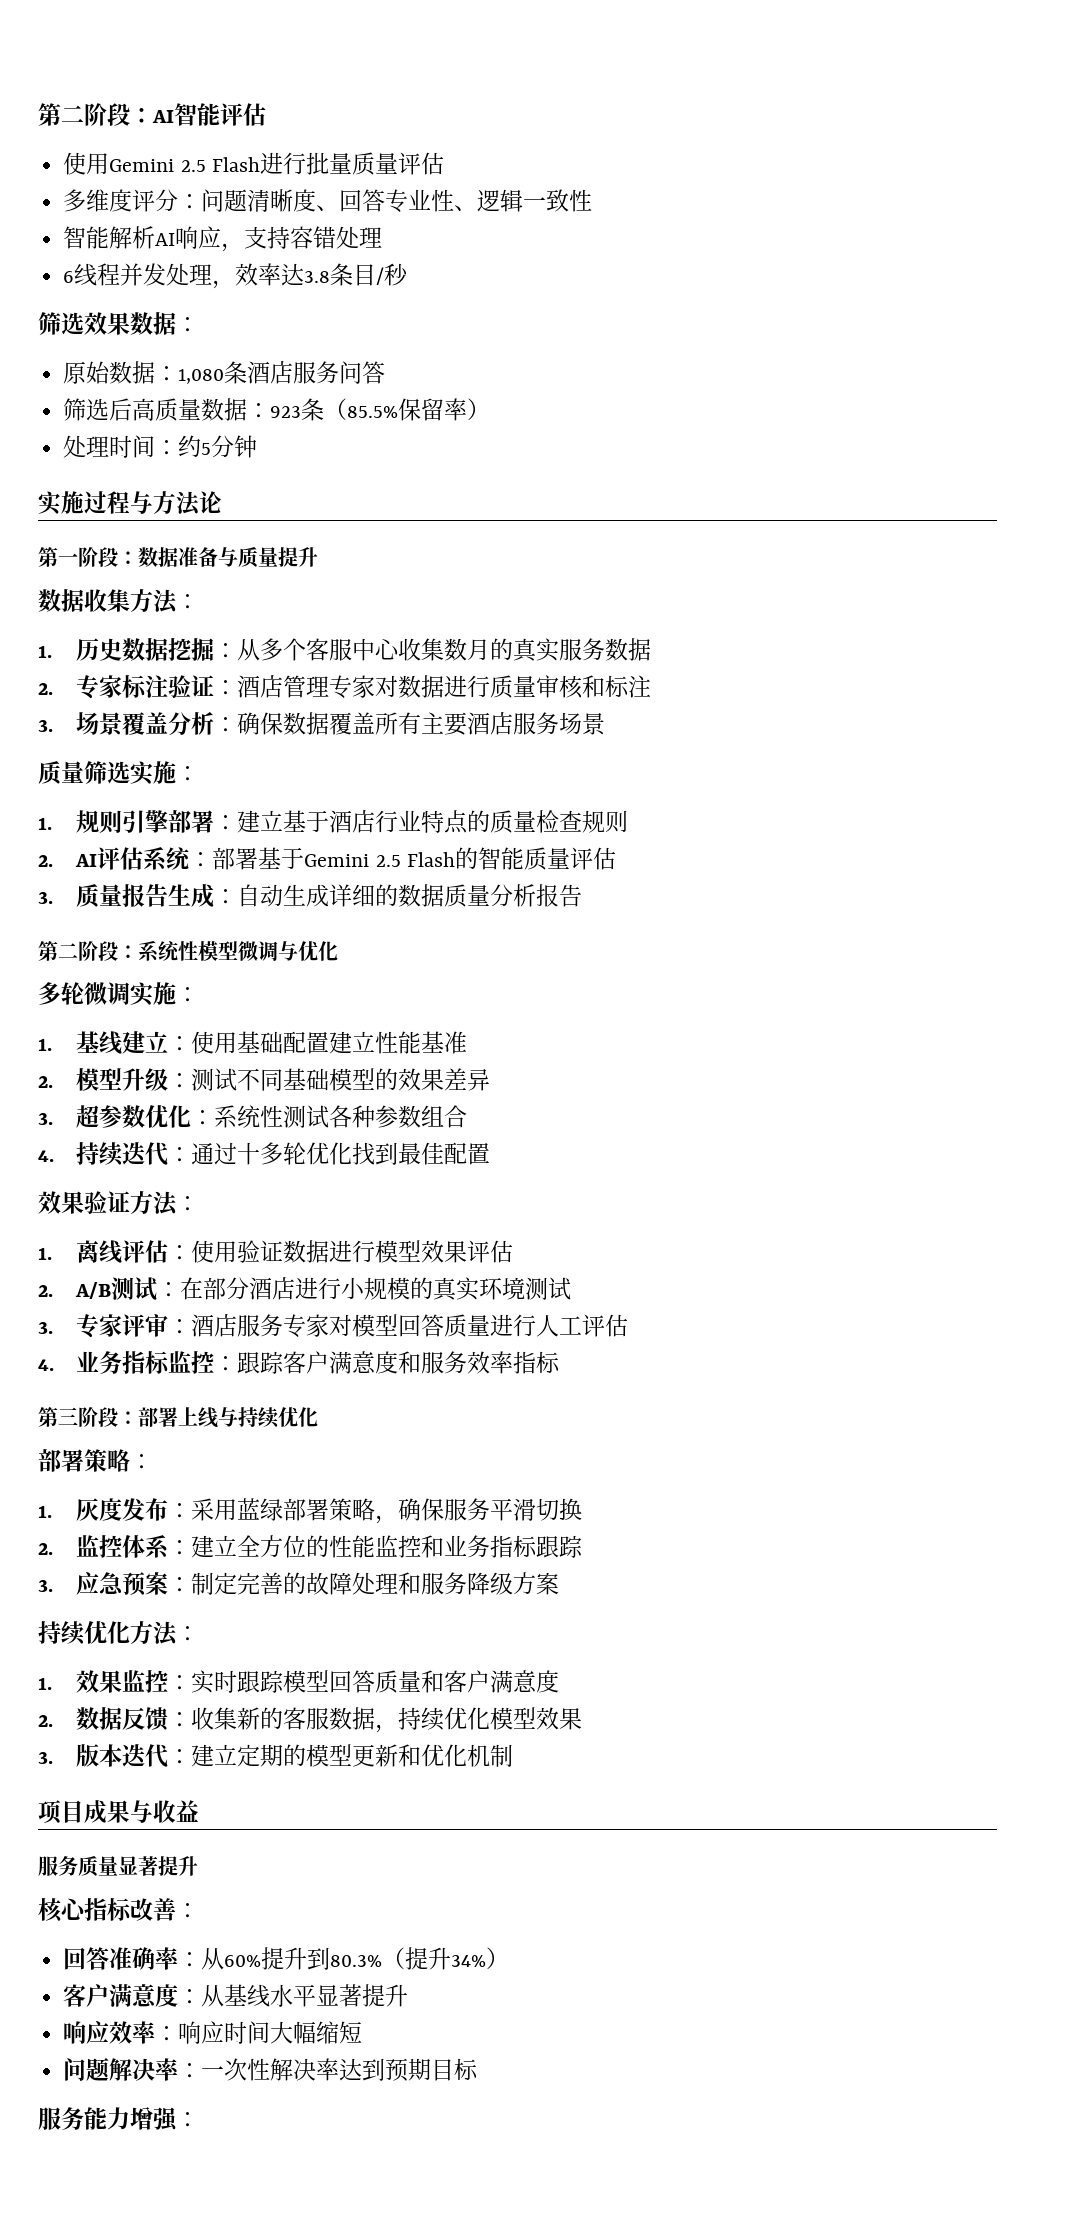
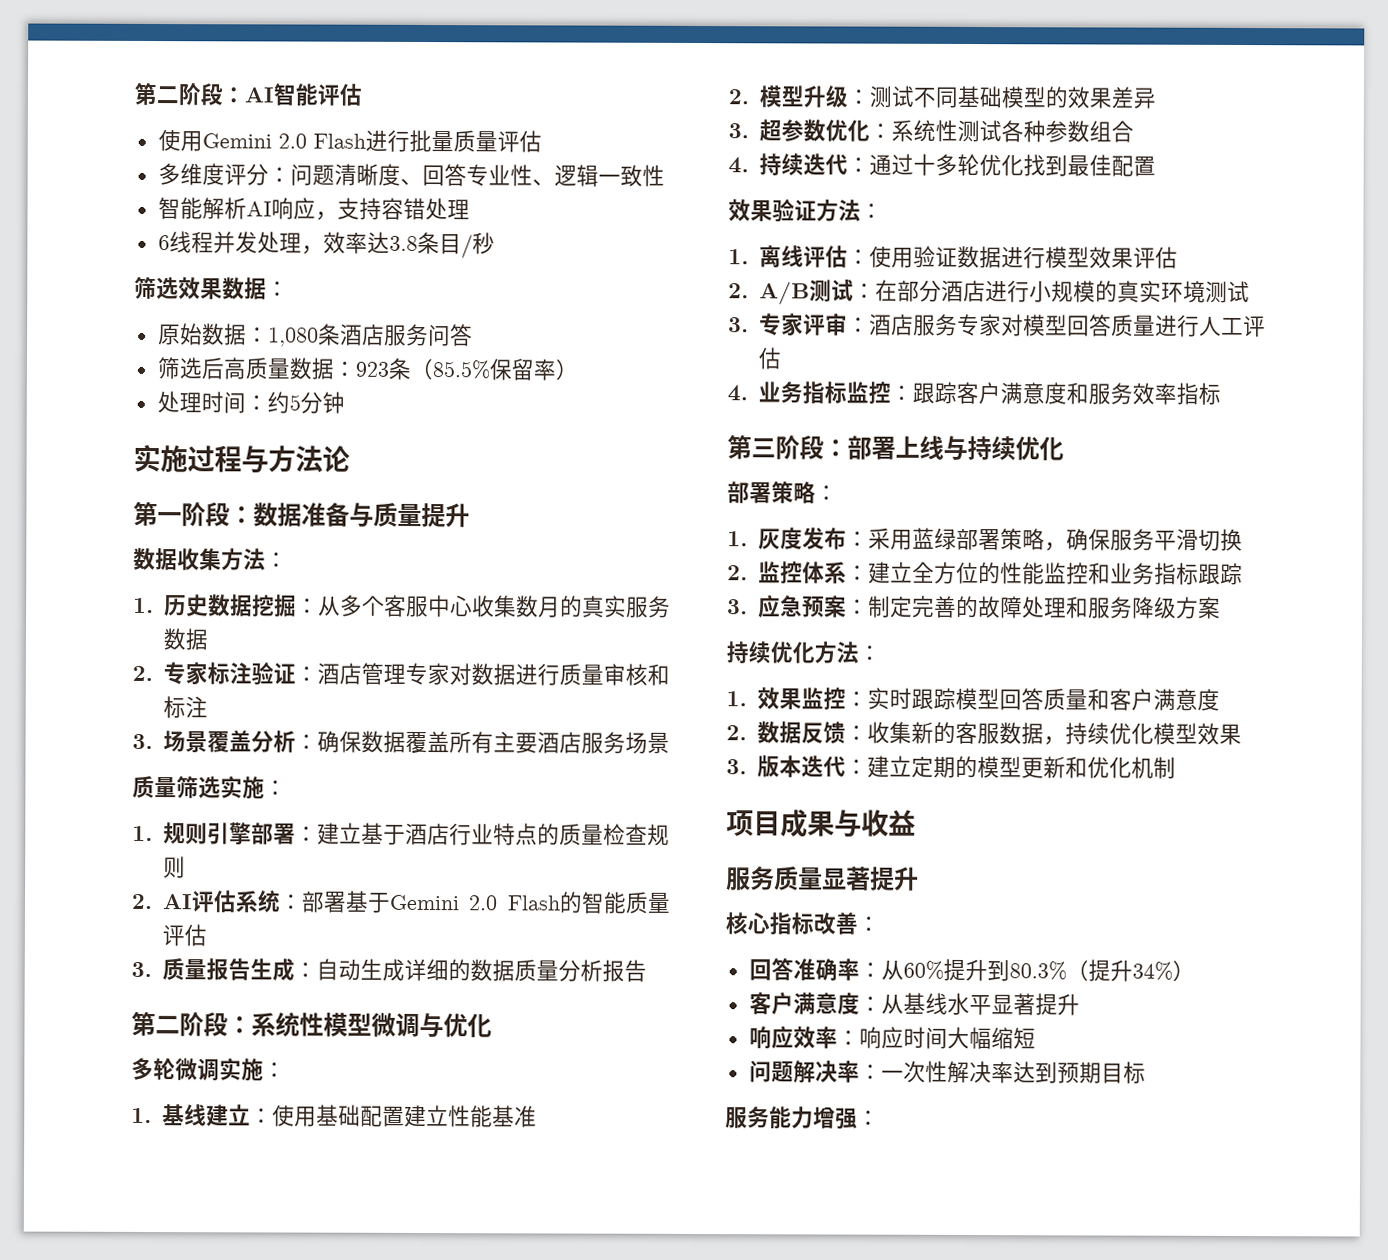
[180,160,206,172] 2.5 -> [277,133,307,149] 2.0
[375,855,401,867] 2.5 -> [468,895,499,911] 2.0

